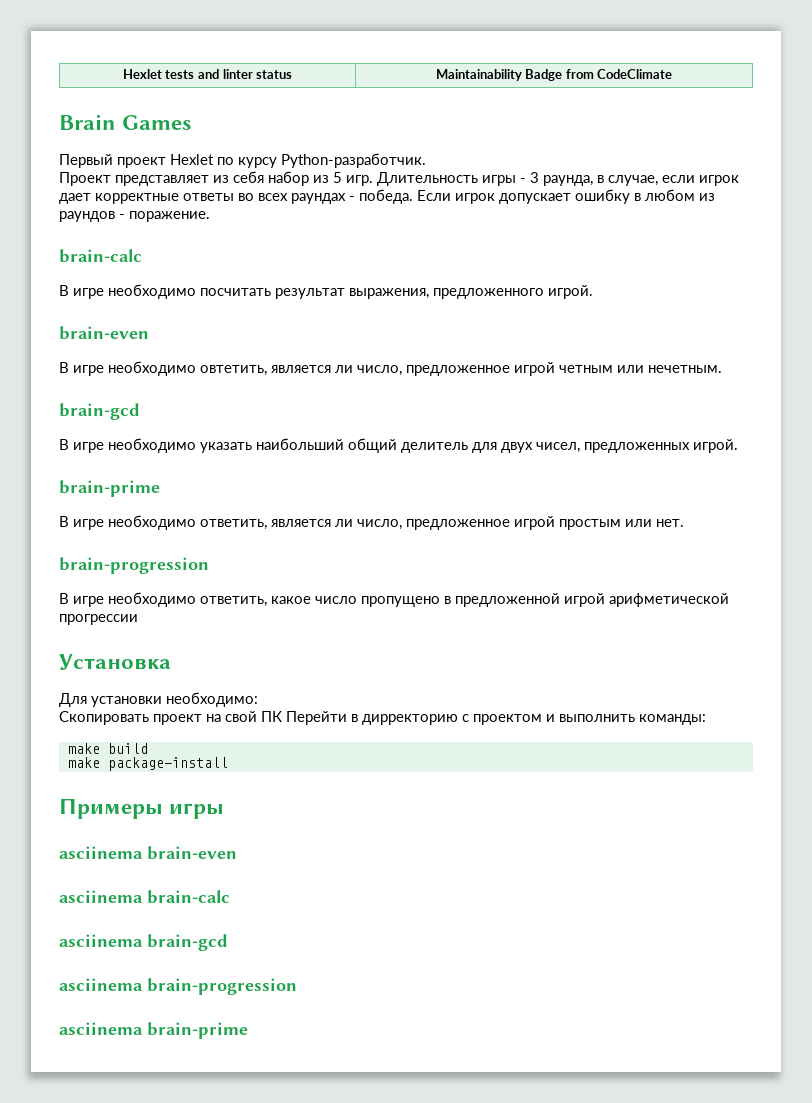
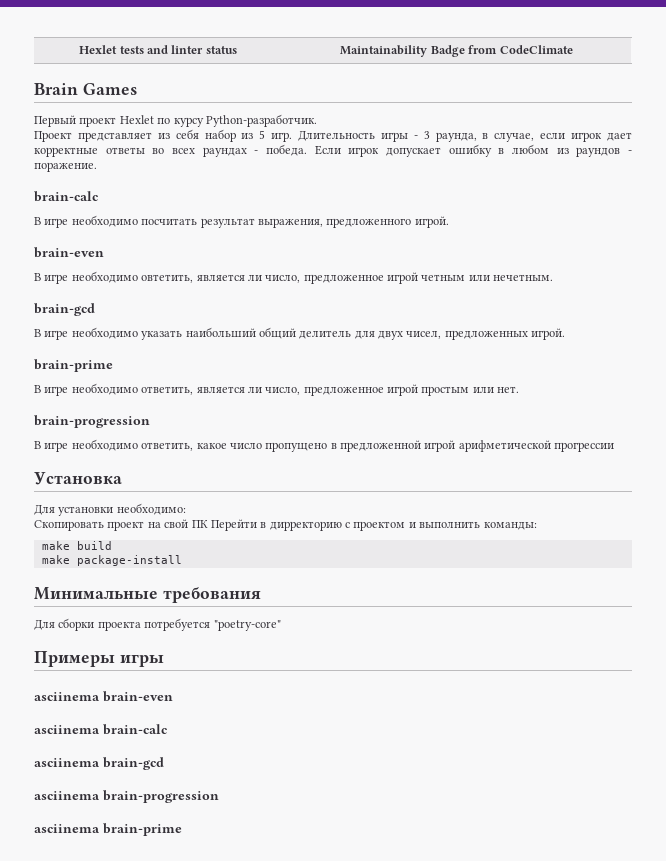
(228, 764) none -> [34,587,261,603] [34,618,281,631] // Минимальные требования // Для сборки проекта потребуется "poetry-core"

